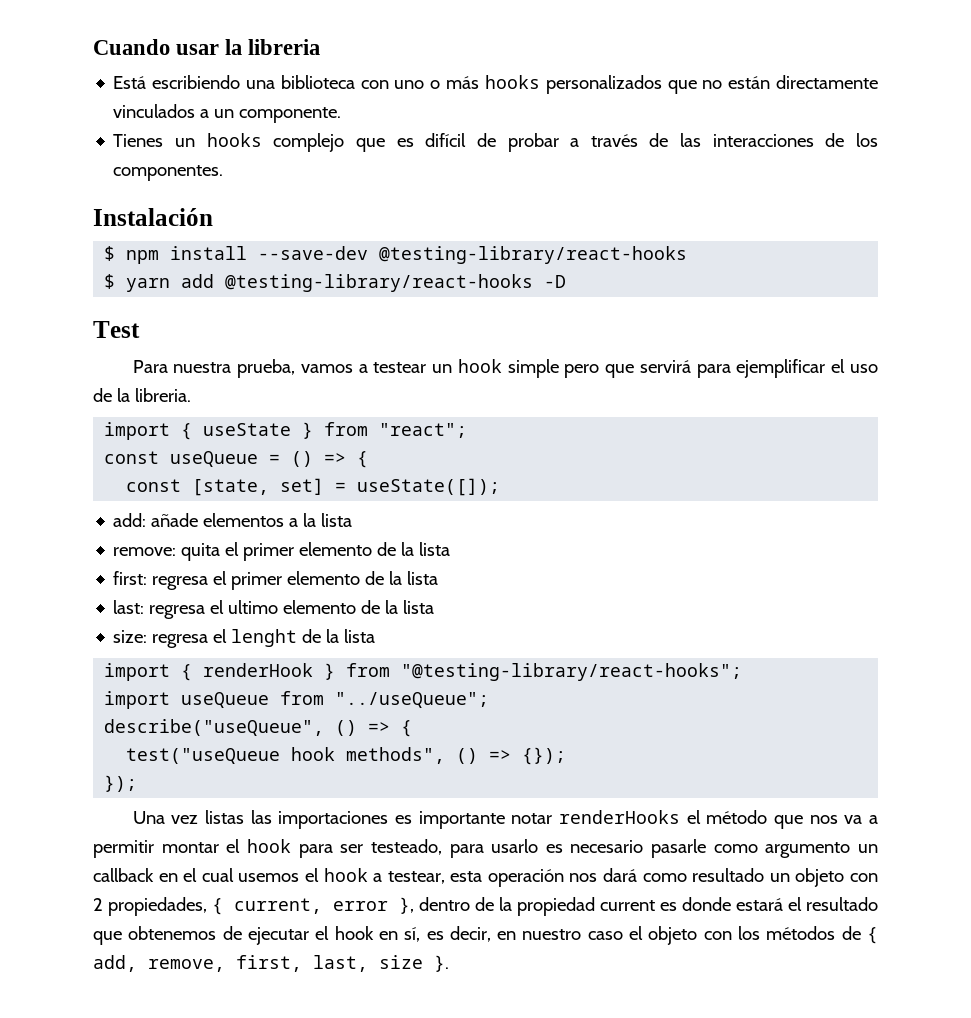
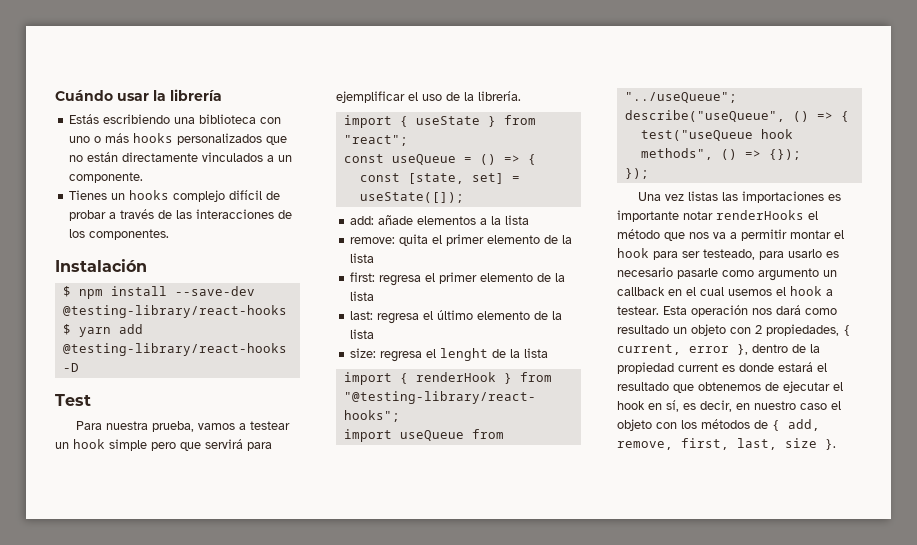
[93,39,170,55] Cuando -> [55,90,113,101] Cuándo
[248,39,321,55] [113,76,147,89] libreria // Está -> [170,89,222,101] [69,114,100,124] librería // Estás
[355,138,414,152] que es -> (226, 196) none
[134,388,191,402] libreria. -> [478,91,521,101] librería.
[228,600,279,614] ultimo -> [437,310,474,320] último
[387,871,483,884] testear, esta -> [617,306,687,315] testear. Esta

